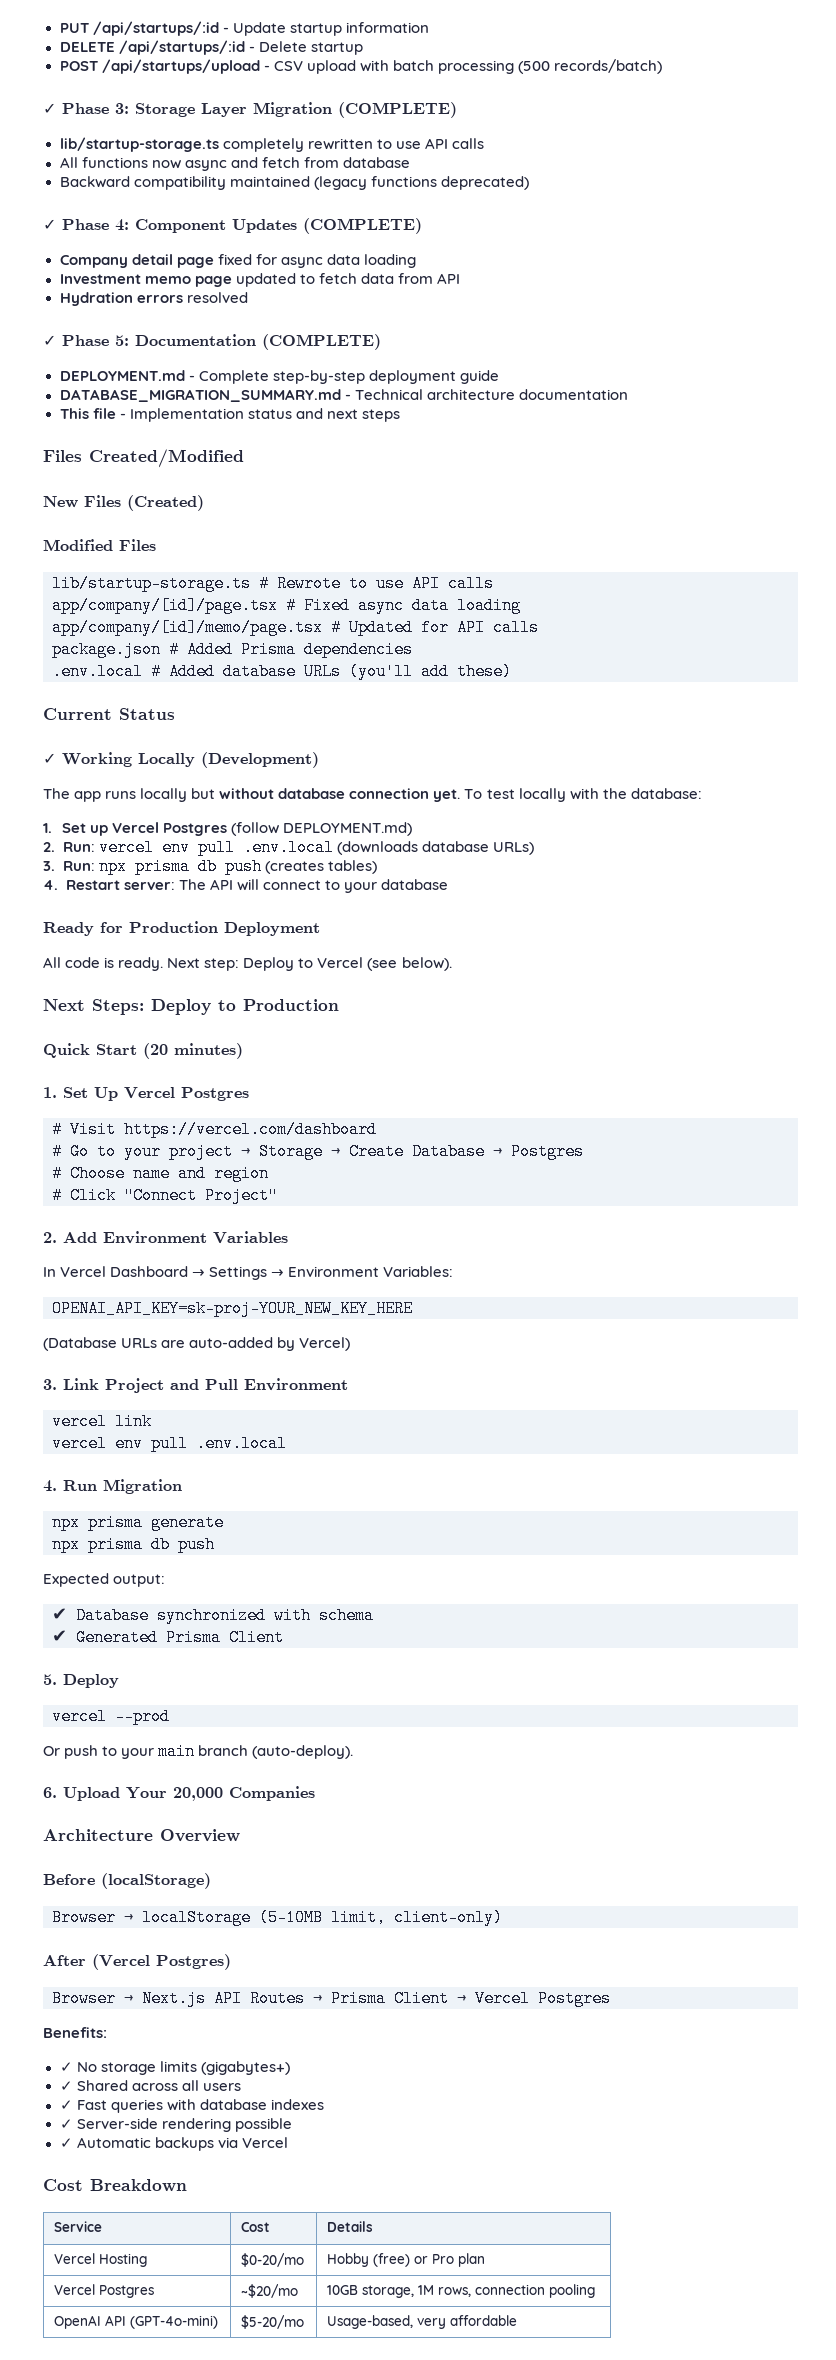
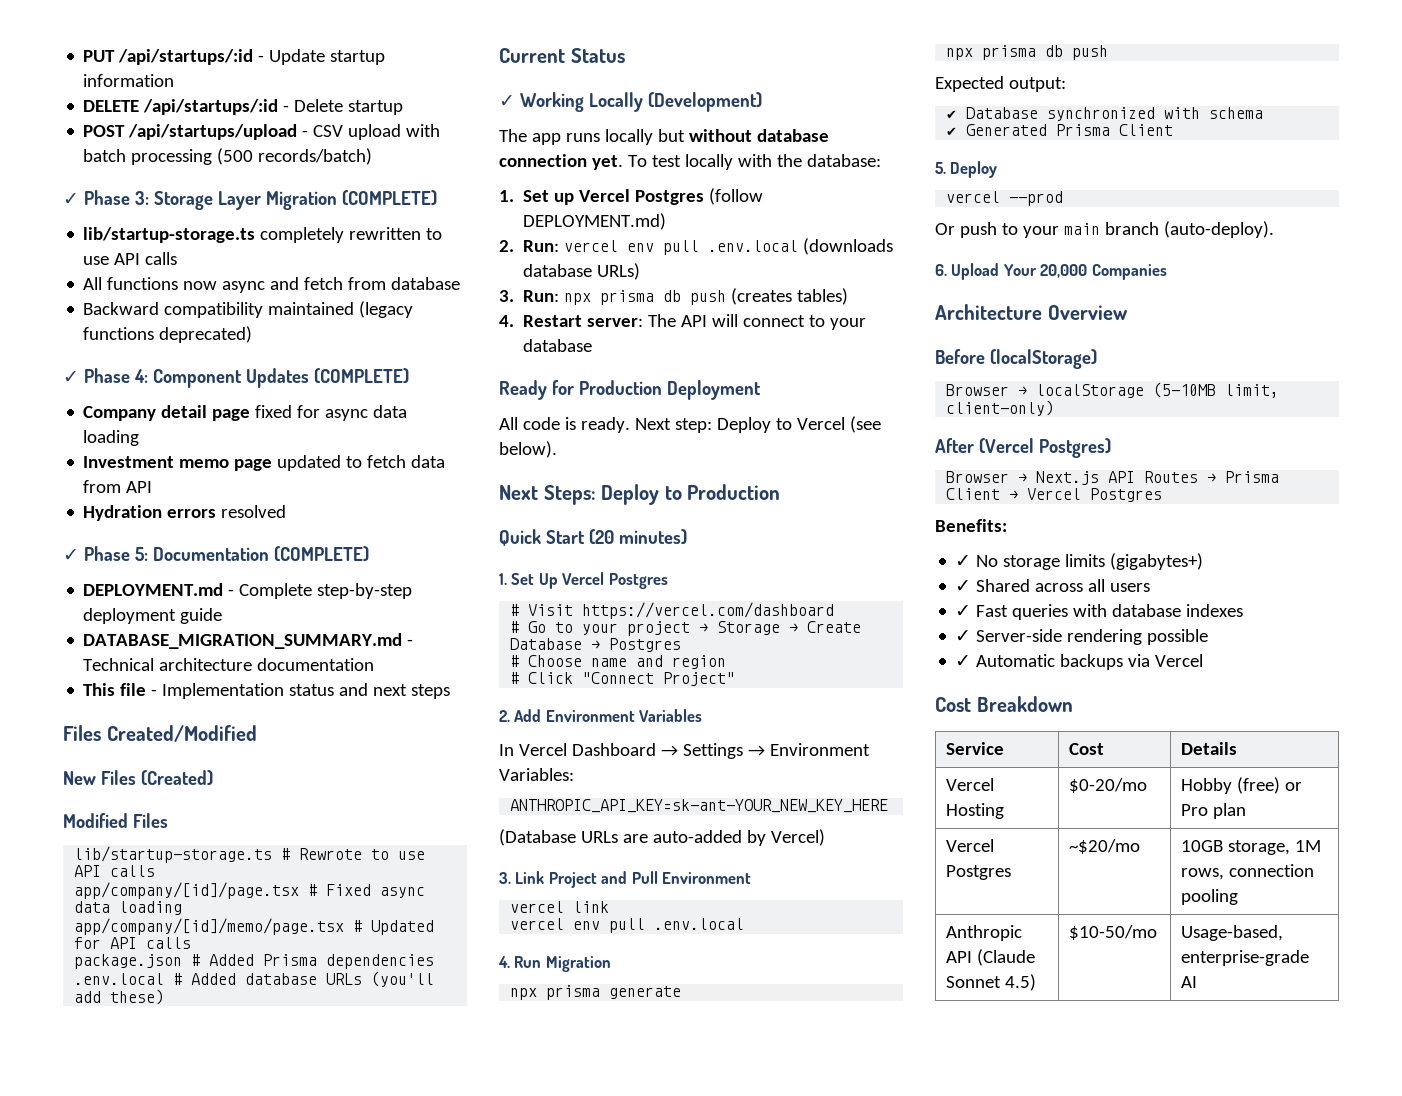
[52,1300,413,1317] OPENAI_API_KEY=sk-proj-YOUR_NEW_KEY_HERE -> [510,799,889,813] ANTHROPIC_API_KEY=sk-ant-YOUR_NEW_KEY_HERE
[53,2315,218,2329] [240,2315,304,2329] OpenAI API (GPT-4o-mini) | $5-20/mo -> [946,925,1023,941] [946,949,1036,966] [946,974,1037,991] [1069,925,1158,940] Anthropic API (Claude Sonnet 4.5) | $10-50/mo
[416,2315,517,2329] very affordable -> [1181,950,1310,966] [1181,976,1198,988] enterprise-grade AI

